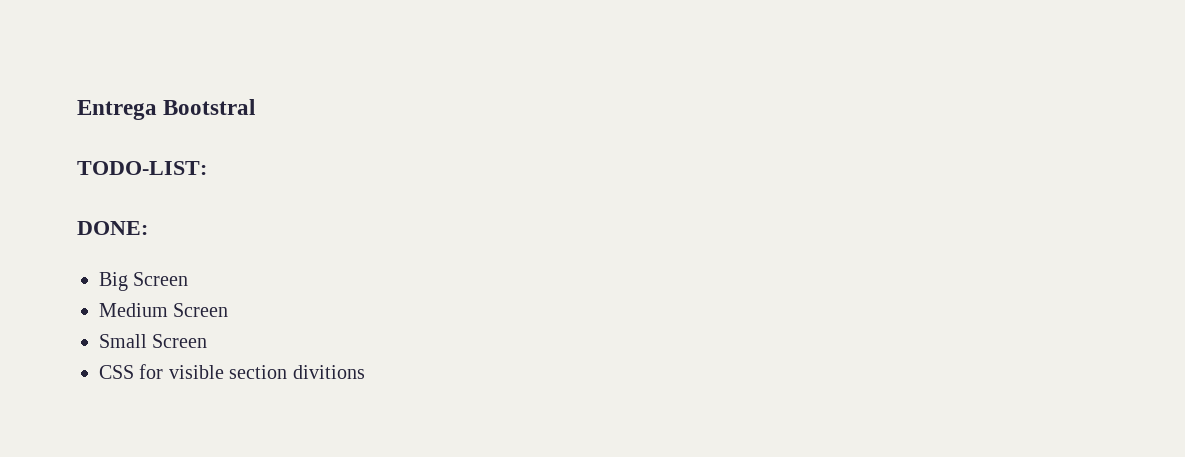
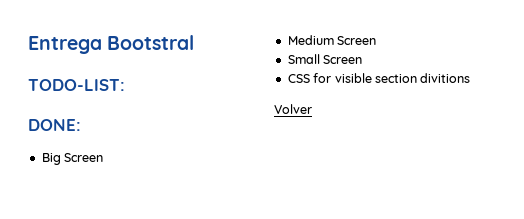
(365, 372) none -> [274,104,312,114] // Volver

